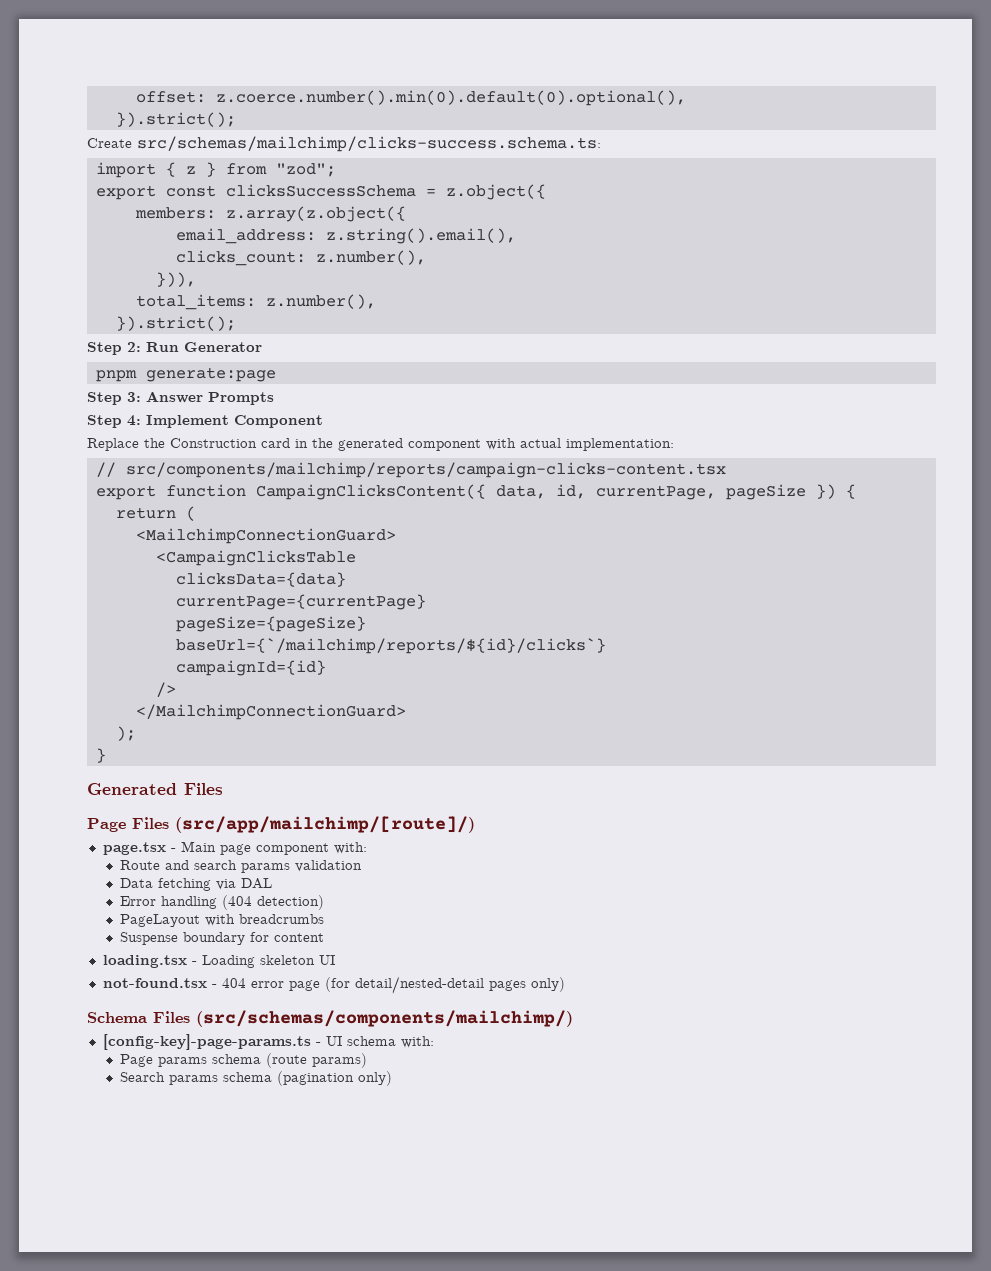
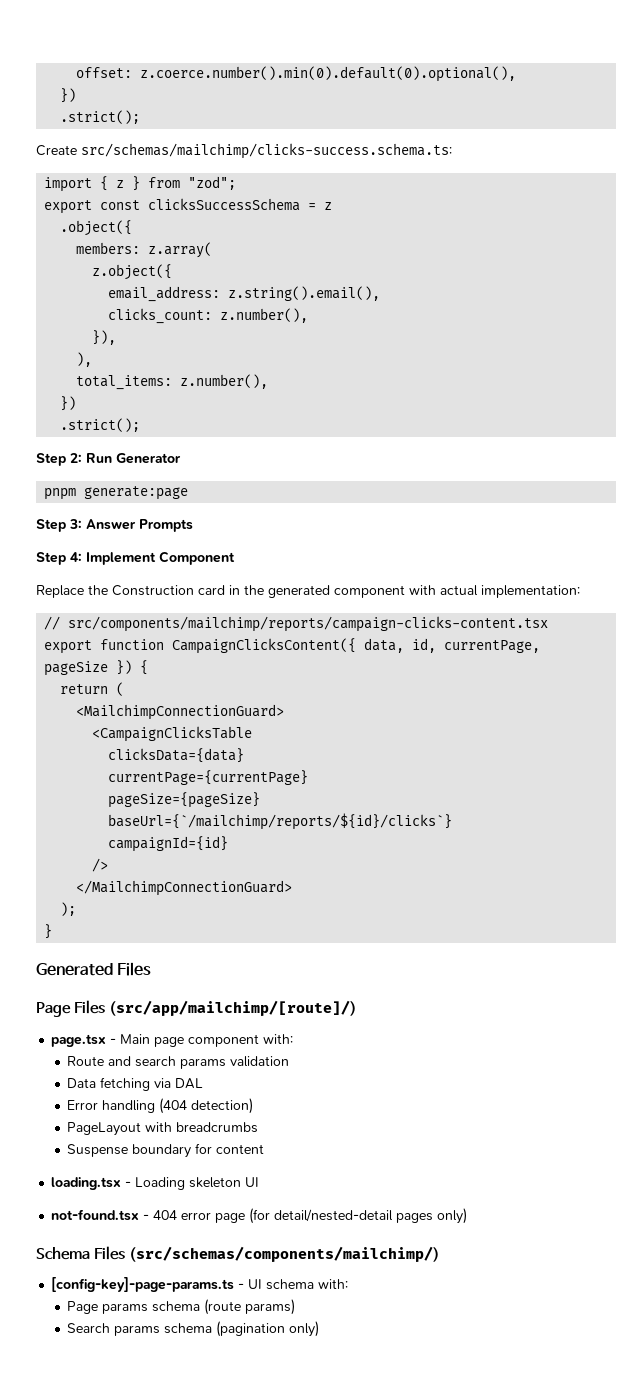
[115,112,236,127] }).strict(); -> [60,88,77,103] [60,110,141,124] }) // .strict();
[445,184,546,200] z.object({ -> [324,202,333,210] [60,220,133,236] z // .object({
[225,206,406,222] z.array(z.object({ -> [148,242,213,258] [92,264,173,280] z.array( // z.object({
[155,272,196,287] })), -> [92,330,117,345] [76,352,93,367] }), // ),
[115,316,236,331] }).strict(); -> [60,396,77,411] [60,418,141,432] }) // .strict();

